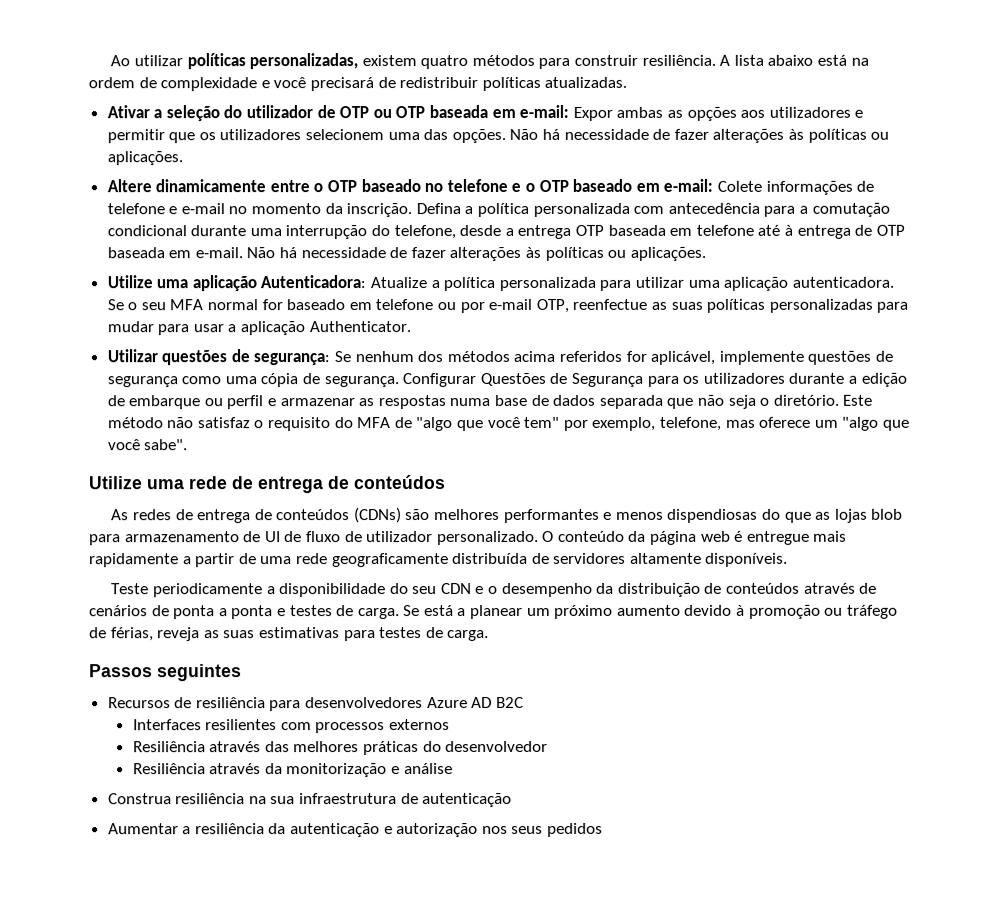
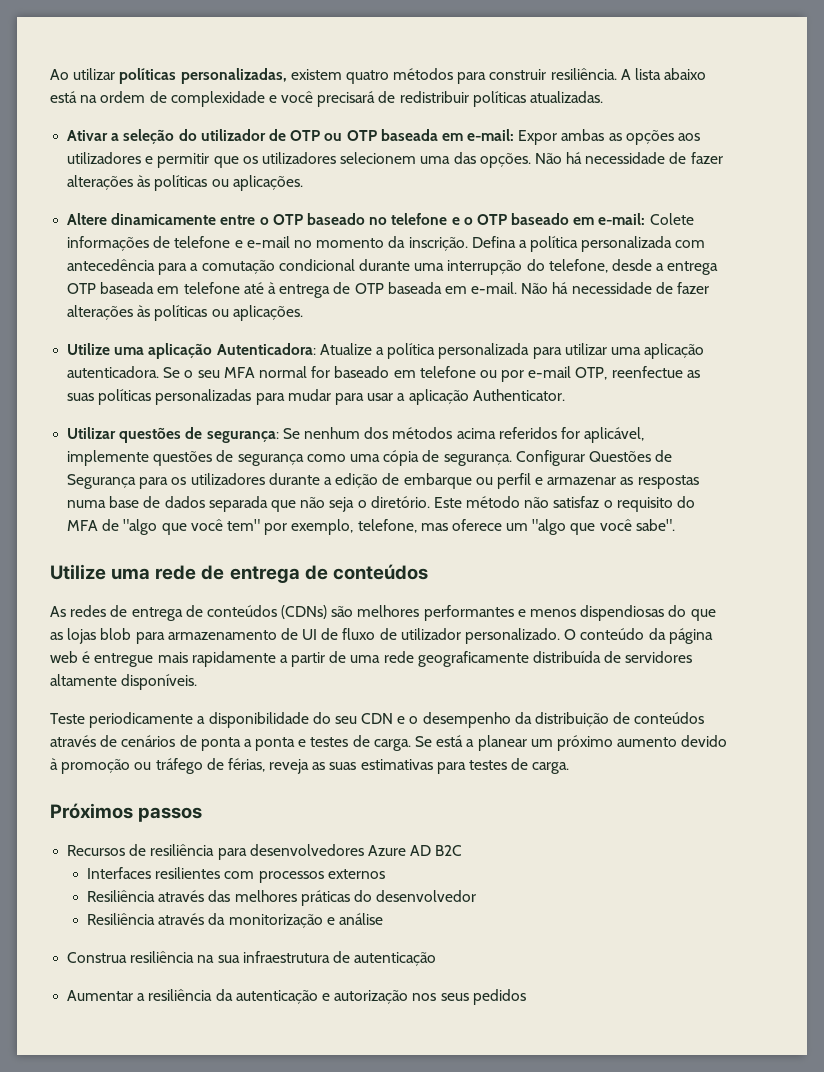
[89,664,242,682] Passos seguintes -> [50,803,203,822] Próximos passos

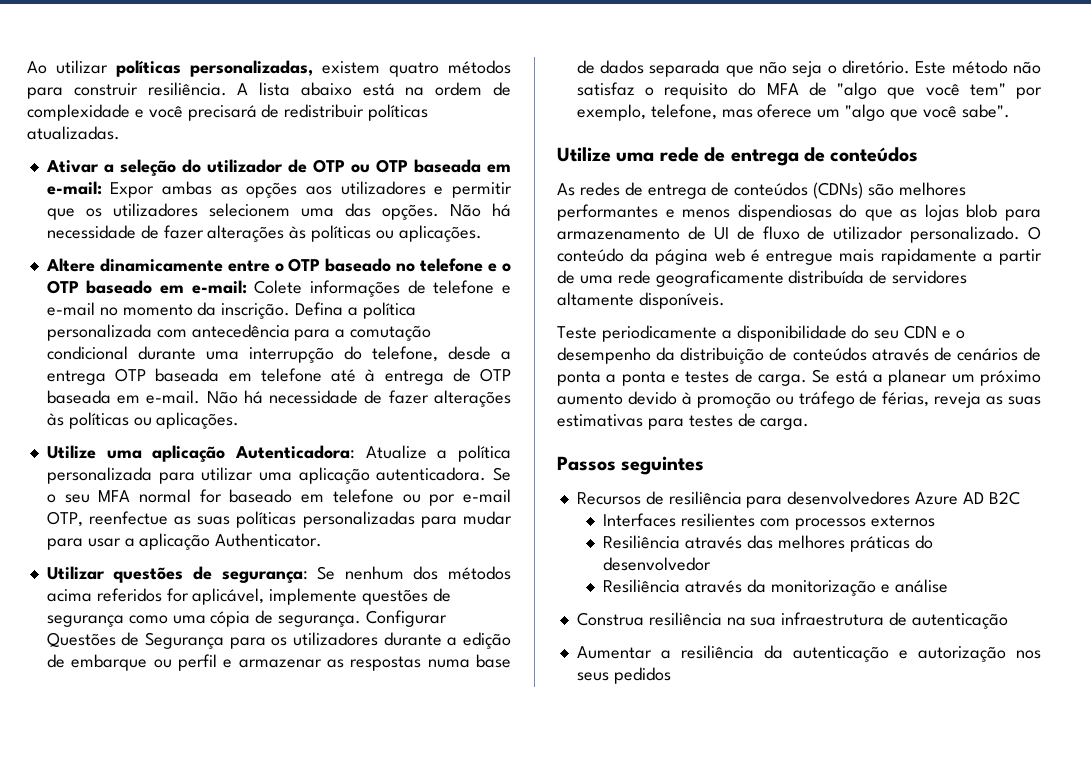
[50,803,203,822] Próximos passos -> [557,456,705,475] Passos seguintes

